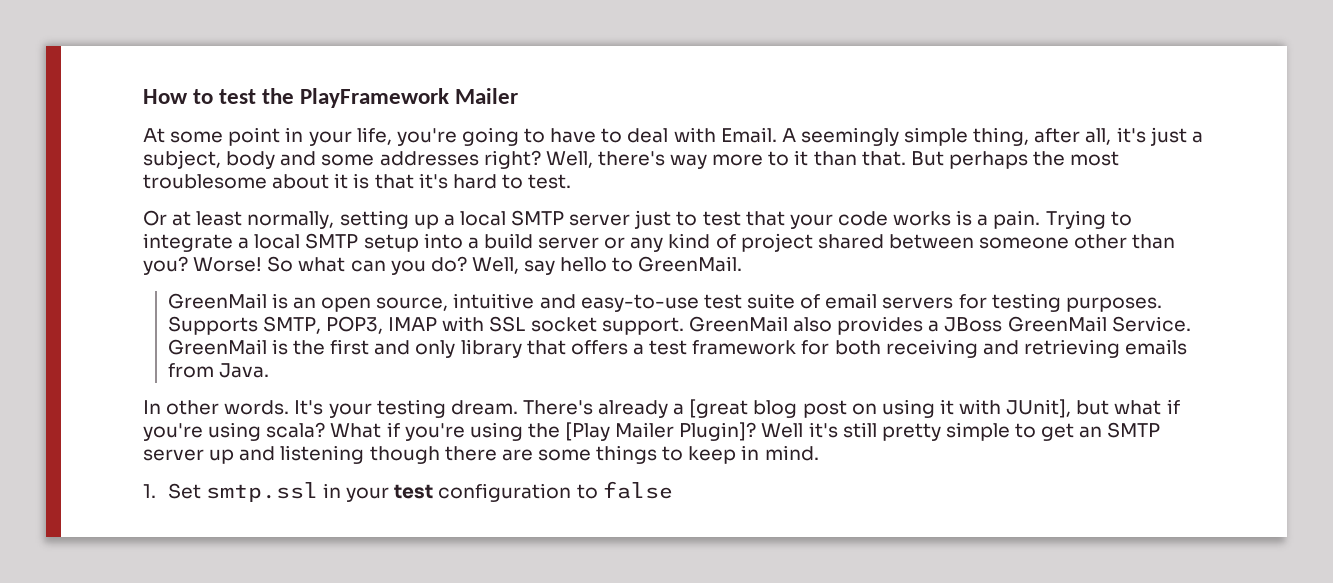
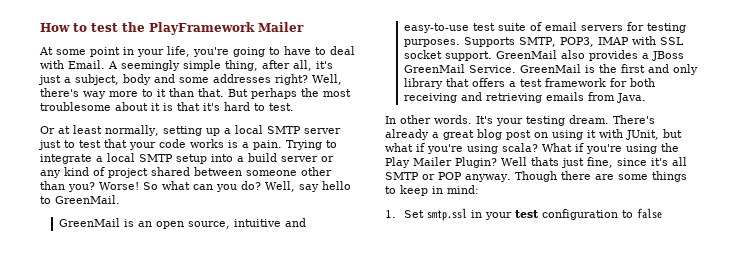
[689,399,749,418] [great -> [443,130,474,140] great
[1006,399,1072,418] JUnit], -> [626,130,659,140] JUnit,
[565,422,1161,441] [143,445,440,464] [Play Mailer Plugin]? Well it's still pretty simple to get an SMTP server up and listening though -> [385,157,687,168] [385,171,557,182] Play Mailer Plugin? Well thats just fine, since it's all SMTP or POP anyway. Though
[764,445,819,461] mind. -> [447,185,479,194] mind:

